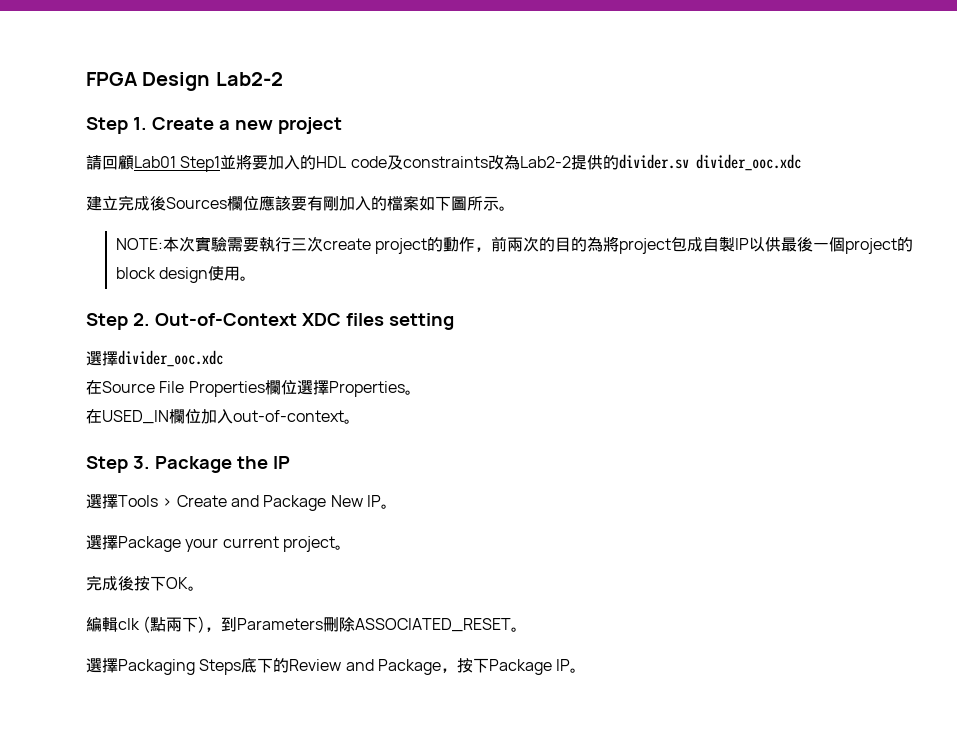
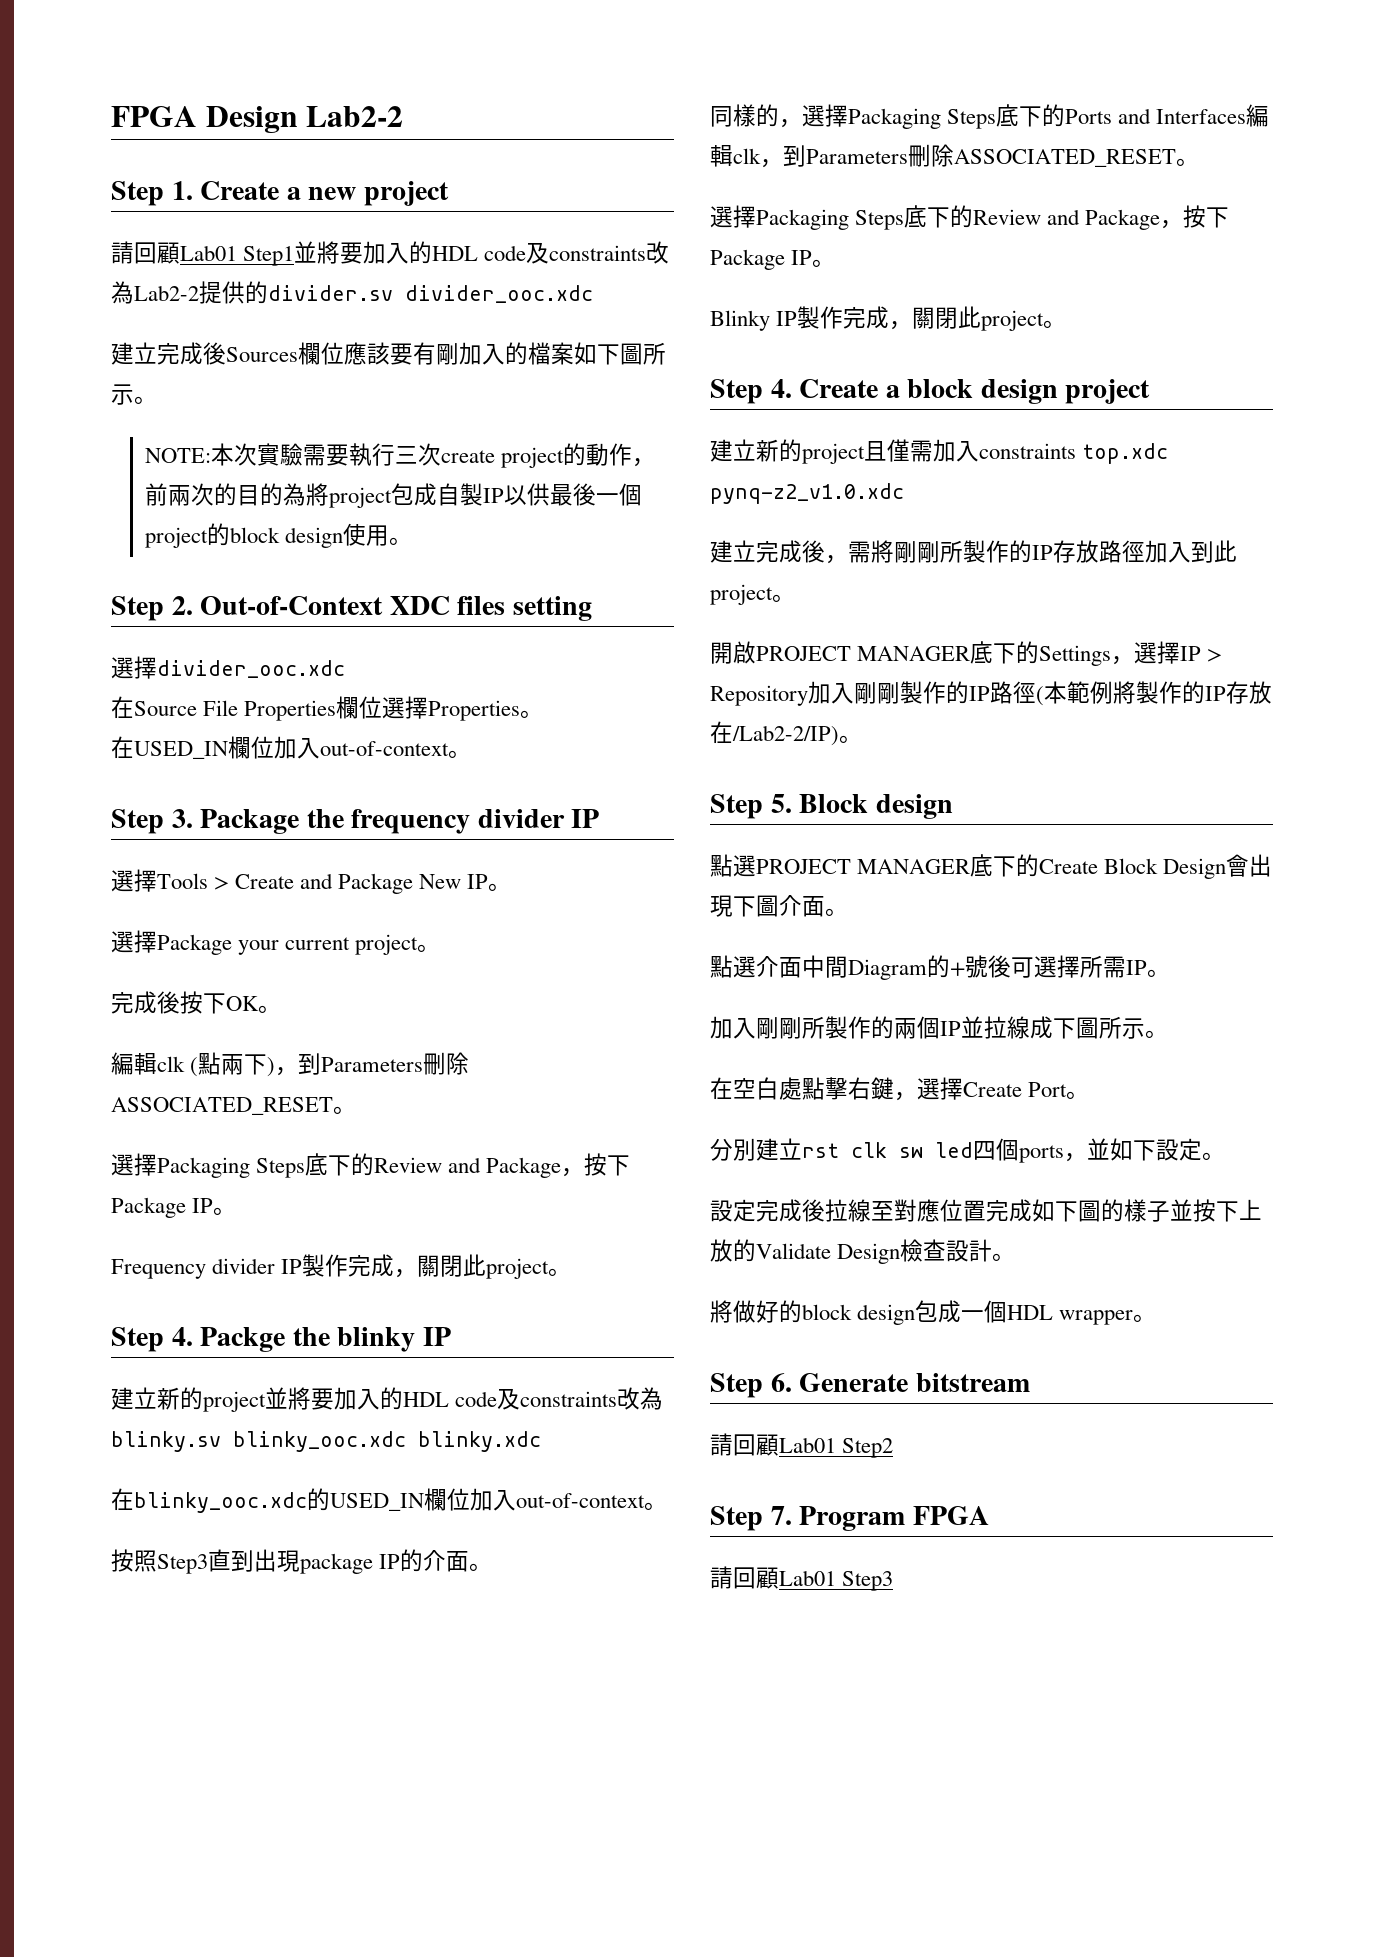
(268, 462) none -> [351,809,565,834] frequency divider
(587, 670) none -> [111,1254,572,1279] [111,1327,451,1352] [111,1387,664,1412] [111,1431,541,1452] [111,1488,667,1513] [111,1549,493,1574] [710,104,1270,129] [710,144,1199,168] [710,205,1230,230] [710,249,836,270] [710,306,1067,331] [710,379,1151,404] [710,439,1169,464] [710,483,904,504] [710,540,1237,564] [710,584,795,605] [710,641,1223,666] [710,681,1272,706] [710,721,862,746] [710,794,953,819] [710,854,1273,879] [710,895,848,917] [710,955,1170,980] [710,1016,1168,1039] [710,1077,1090,1101] [710,1138,1225,1163] [710,1199,1262,1222] [710,1239,1016,1264] [710,1300,1157,1325] [710,1373,1030,1398] [710,1433,894,1458] [710,1506,989,1531] [710,1566,894,1591] // Frequency divider IP製作完成，關閉此project。 // Step 4. Packge the blinky IP // 建立新的project並將要加入的HDL code及constraints改為blinky.sv blinky_ooc.xdc blinky.xdc // 在blinky_ooc.xdc的USED_IN欄位加入out-of-context。 // 按照Step3直到出現package IP的介面。 // 同樣的，選擇Packaging Steps底下的Ports and Interfaces編輯clk，到Parameters刪除ASSOCIATED_RESET。 // 選擇Packaging Steps底下的Review and Package，按下Package IP。 // Blinky IP製作完成，關閉此project。 // Step 4. Create a block design project // 建立新的project且僅需加入constraints top.xdc pynq-z2_v1.0.xdc // 建立完成後，需將剛剛所製作的IP存放路徑加入到此project。 // 開啟PROJECT MANAGER底下的Settings，選擇IP > Repository加入剛剛製作的IP路徑(本範例將製作的IP存放在/Lab2-2/IP)。 // Step 5. Block design // 點選PROJECT MANAGER底下的Create Block Design會出現下圖介面。 // 點選介面中間Diagram的+號後可選擇所需IP。 // 加入剛剛所製作的兩個IP並拉線成下圖所示。 // 在空白處點擊右鍵，選擇Create Port。 // 分別建立rst clk sw led四個ports，並如下設定。 // 設定完成後拉線至對應位置完成如下圖的樣子並按下上放的Validate Design檢查設計。 // 將做好的block design包成一個HDL wrapper。 // Step 6. Generate bitstream // 請回顧Lab01 Step2 // Step 7. Program FPGA // 請回顧Lab01 Step3

